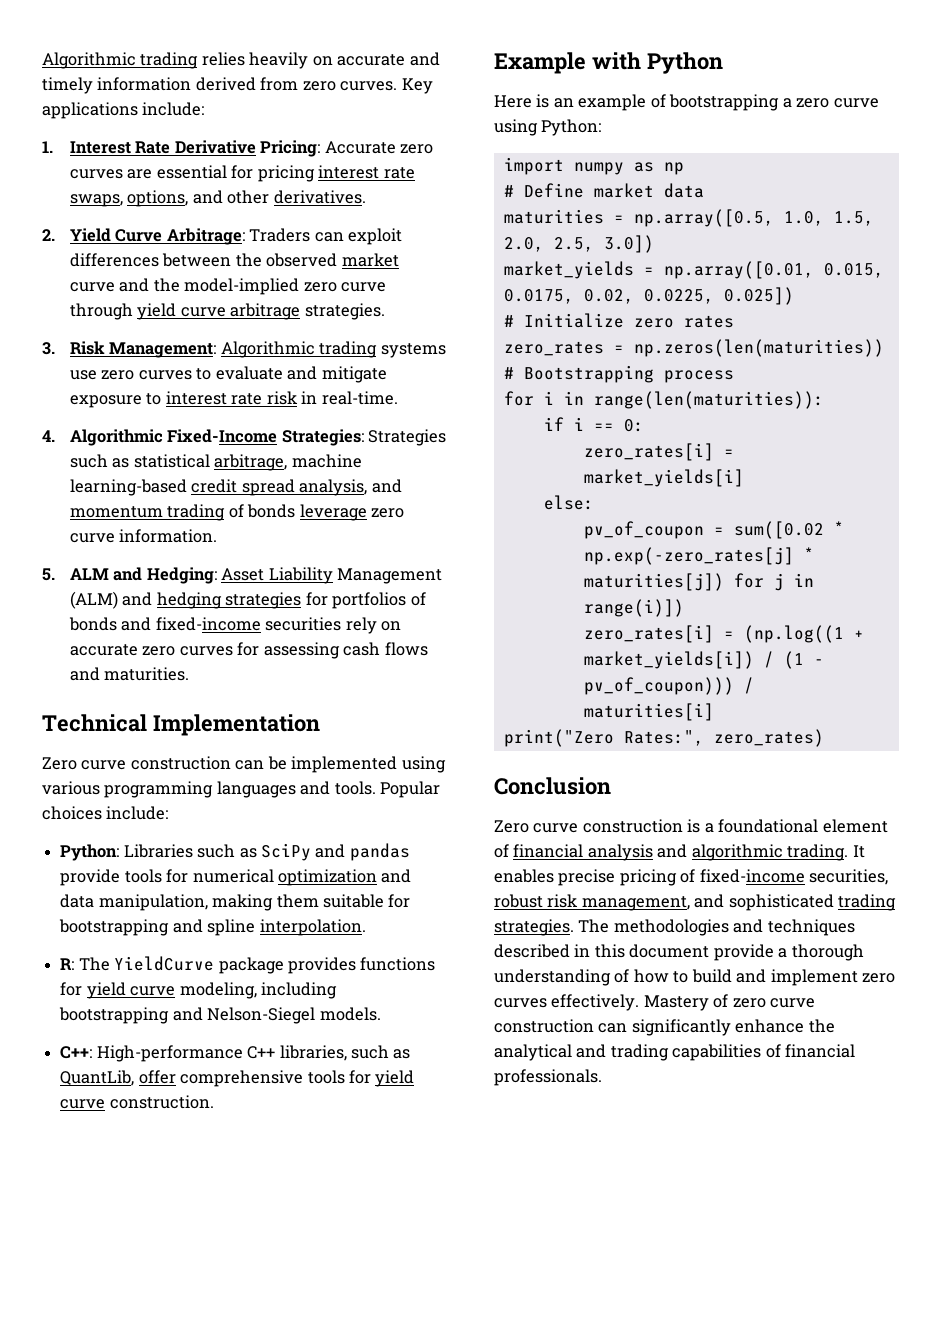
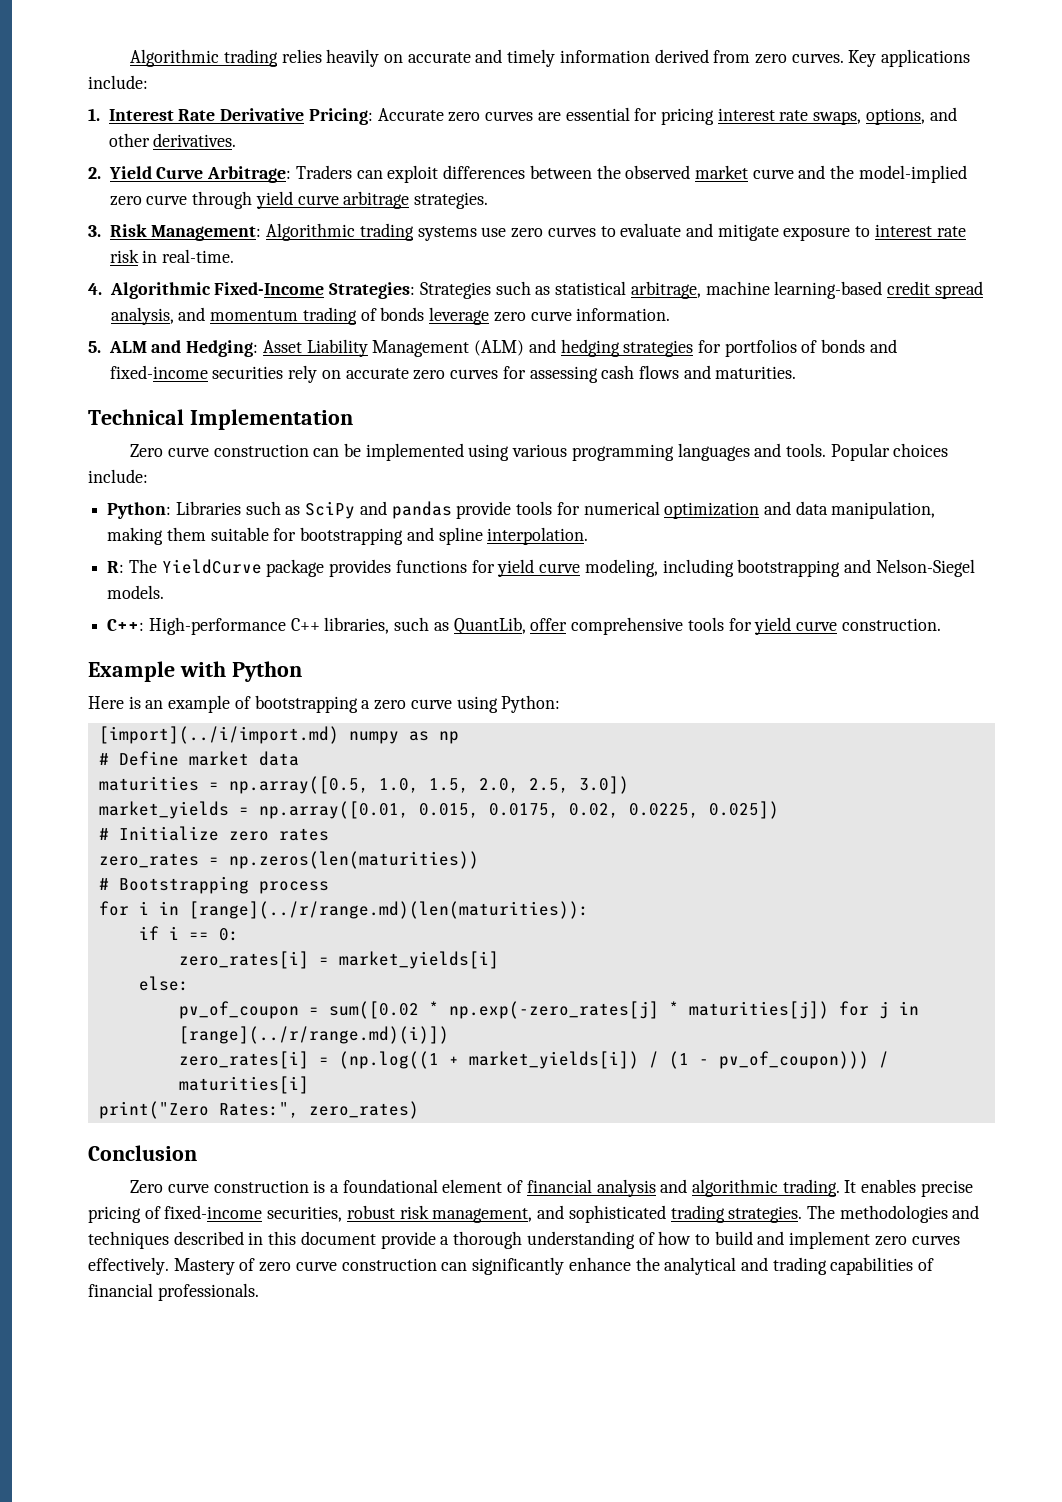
[503,157,564,175] import -> [98,726,339,744] [import](../i/import.md)
[593,391,824,409] range(len(maturities)): -> [188,901,589,919] [range](../r/range.md)(len(maturities)):
[583,599,684,617] range(i)]) -> [178,1026,449,1044] [range](../r/range.md)(i)])

